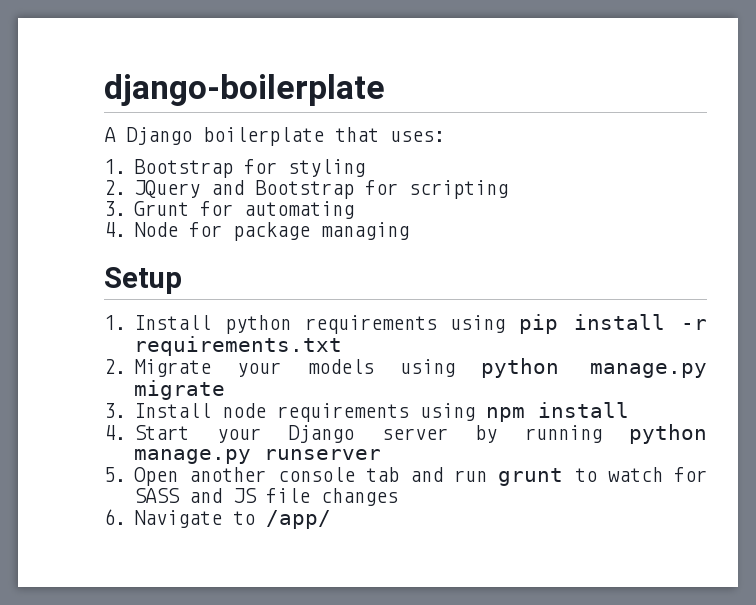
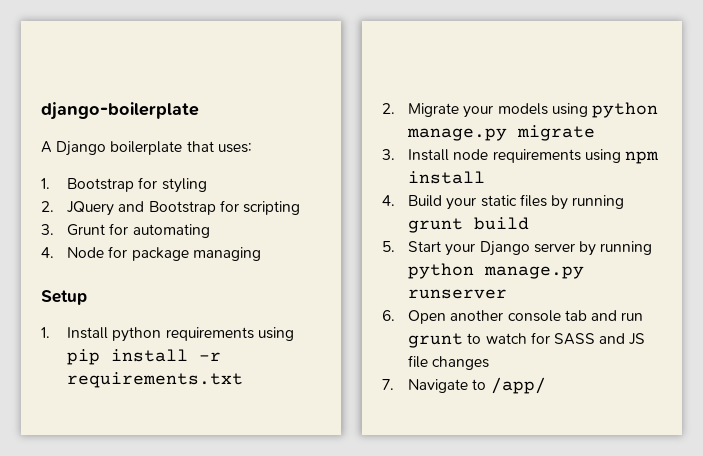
(126, 432) none -> [408,194,625,210] [408,217,530,233] [382,241,395,252] Build your static files by running grunt build // 5.
[104,467,126,482] 5. -> [382,310,395,321] 6.
[104,509,126,525] 6. -> [382,379,394,390] 7.

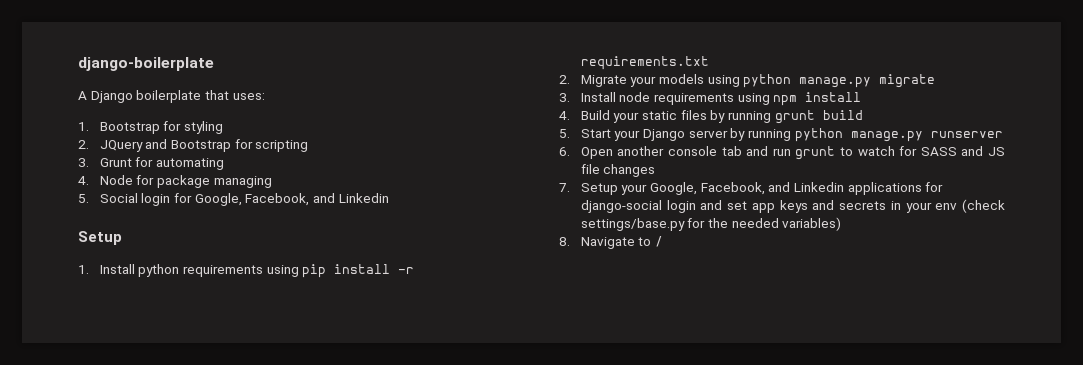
(261, 254) none -> [78,193,389,206] // 5. Social login for Google, Facebook, and Linkedin
(394, 384) none -> [580,182,944,195] [580,199,1005,213] [580,217,842,231] [559,237,570,246] Setup your Google, Facebook, and Linkedin applications for django-social login and set app keys and secrets in your env (check settings/base.py for the needed variables) // 8.
[490,377,546,394] /app/ -> [655,236,664,247] /

